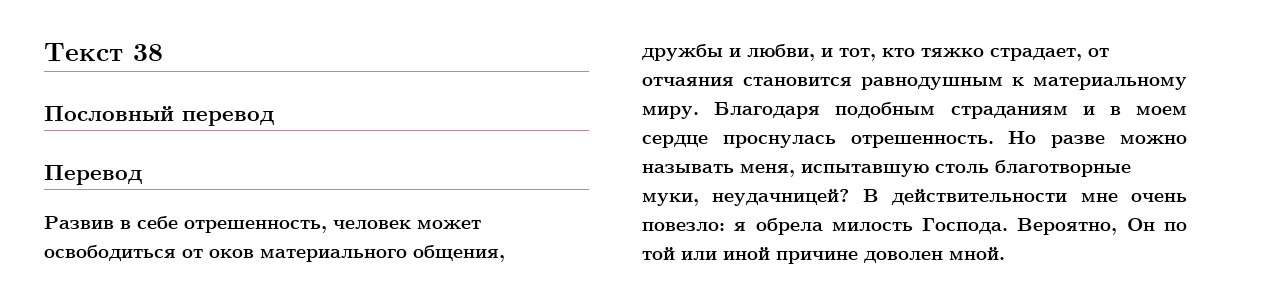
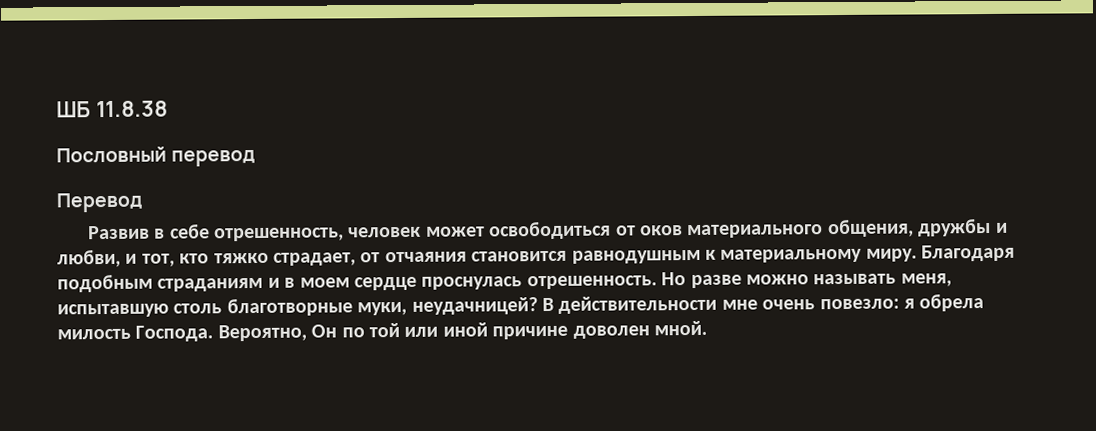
[44,43,163,62] Текст 38 -> [56,100,168,118] ШБ 11.8.38

